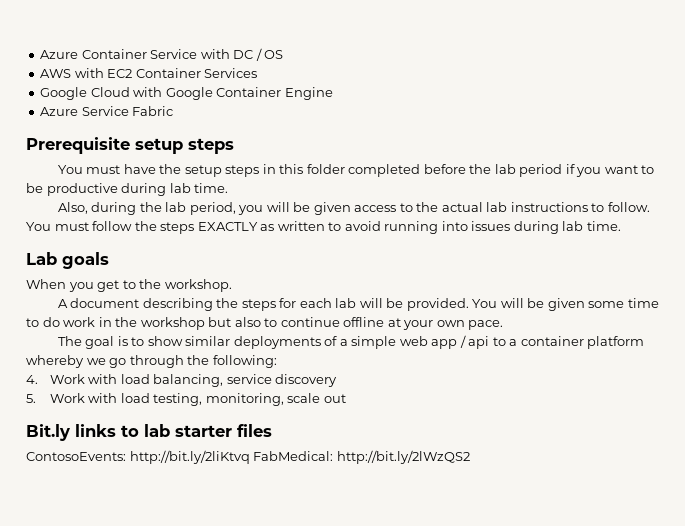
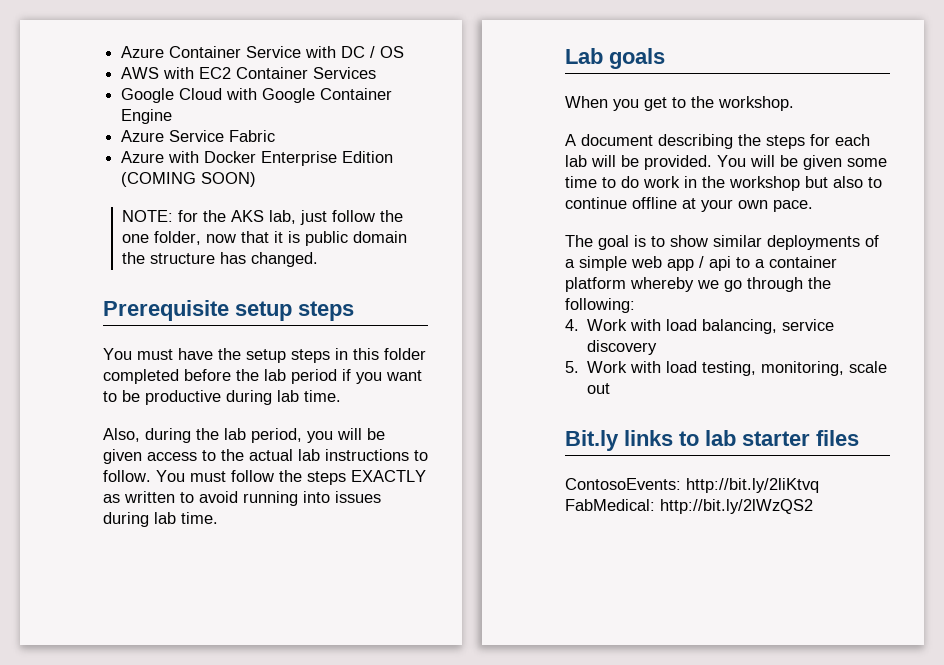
(174, 111) none -> [121,151,394,166] [121,172,257,187] [122,210,404,225] [122,231,408,246] [122,252,319,267] // Azure with Docker Enterprise Edition (COMING SOON) // NOTE: for the AKS lab, just follow the one folder, now that it is public domain the structure has changed.

